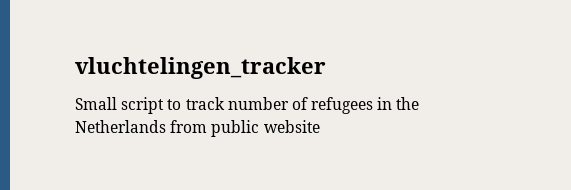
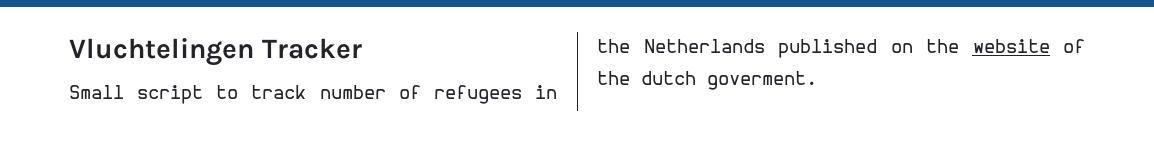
[75,57,326,79] vluchtelingen_tracker -> [69,38,362,66] Vluchtelingen Tracker
[170,120,320,137] from public website -> [778,39,1085,58] [597,71,817,90] published on the website of the dutch goverment.

